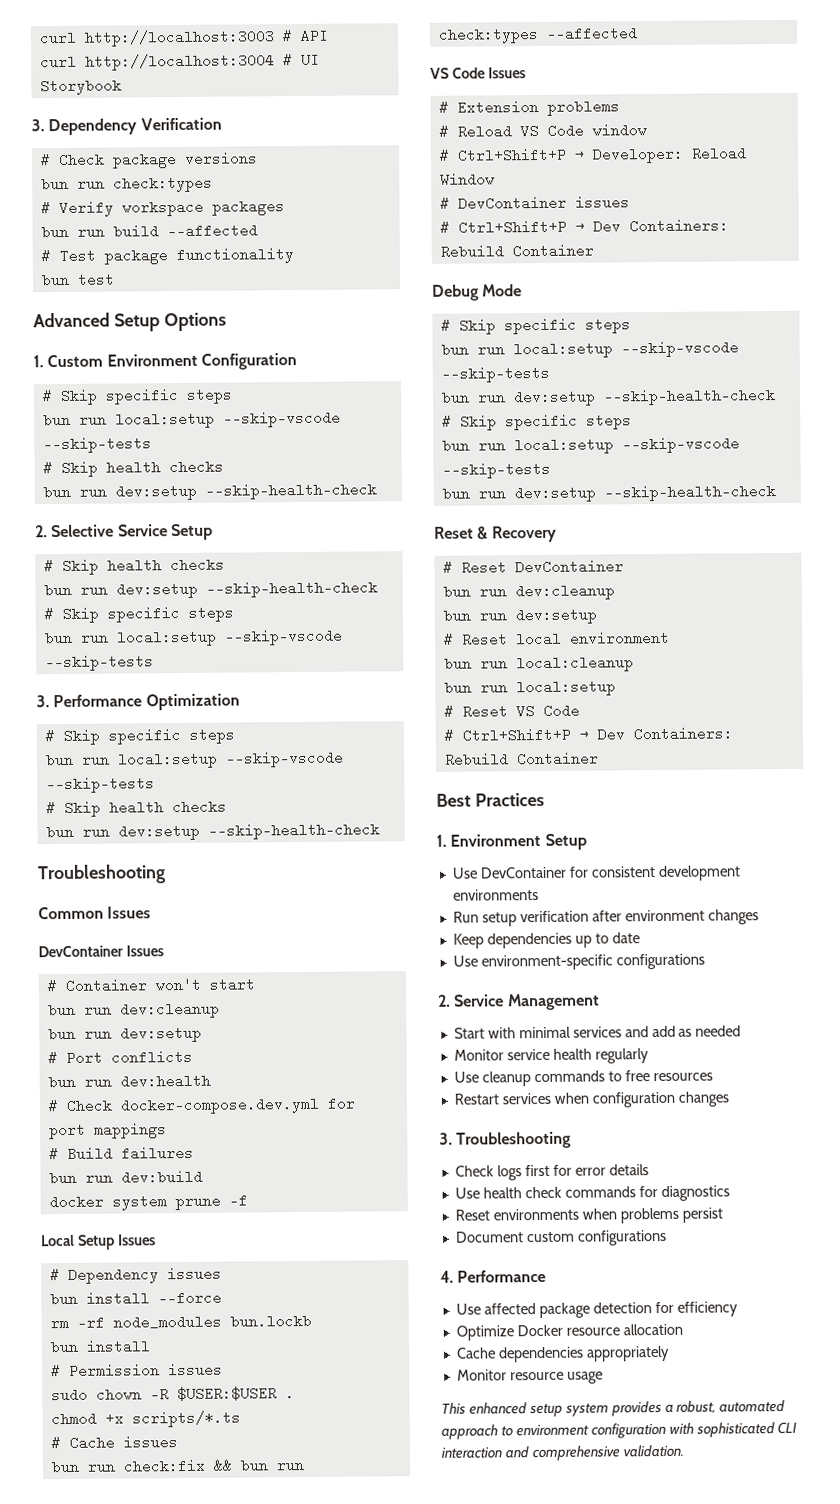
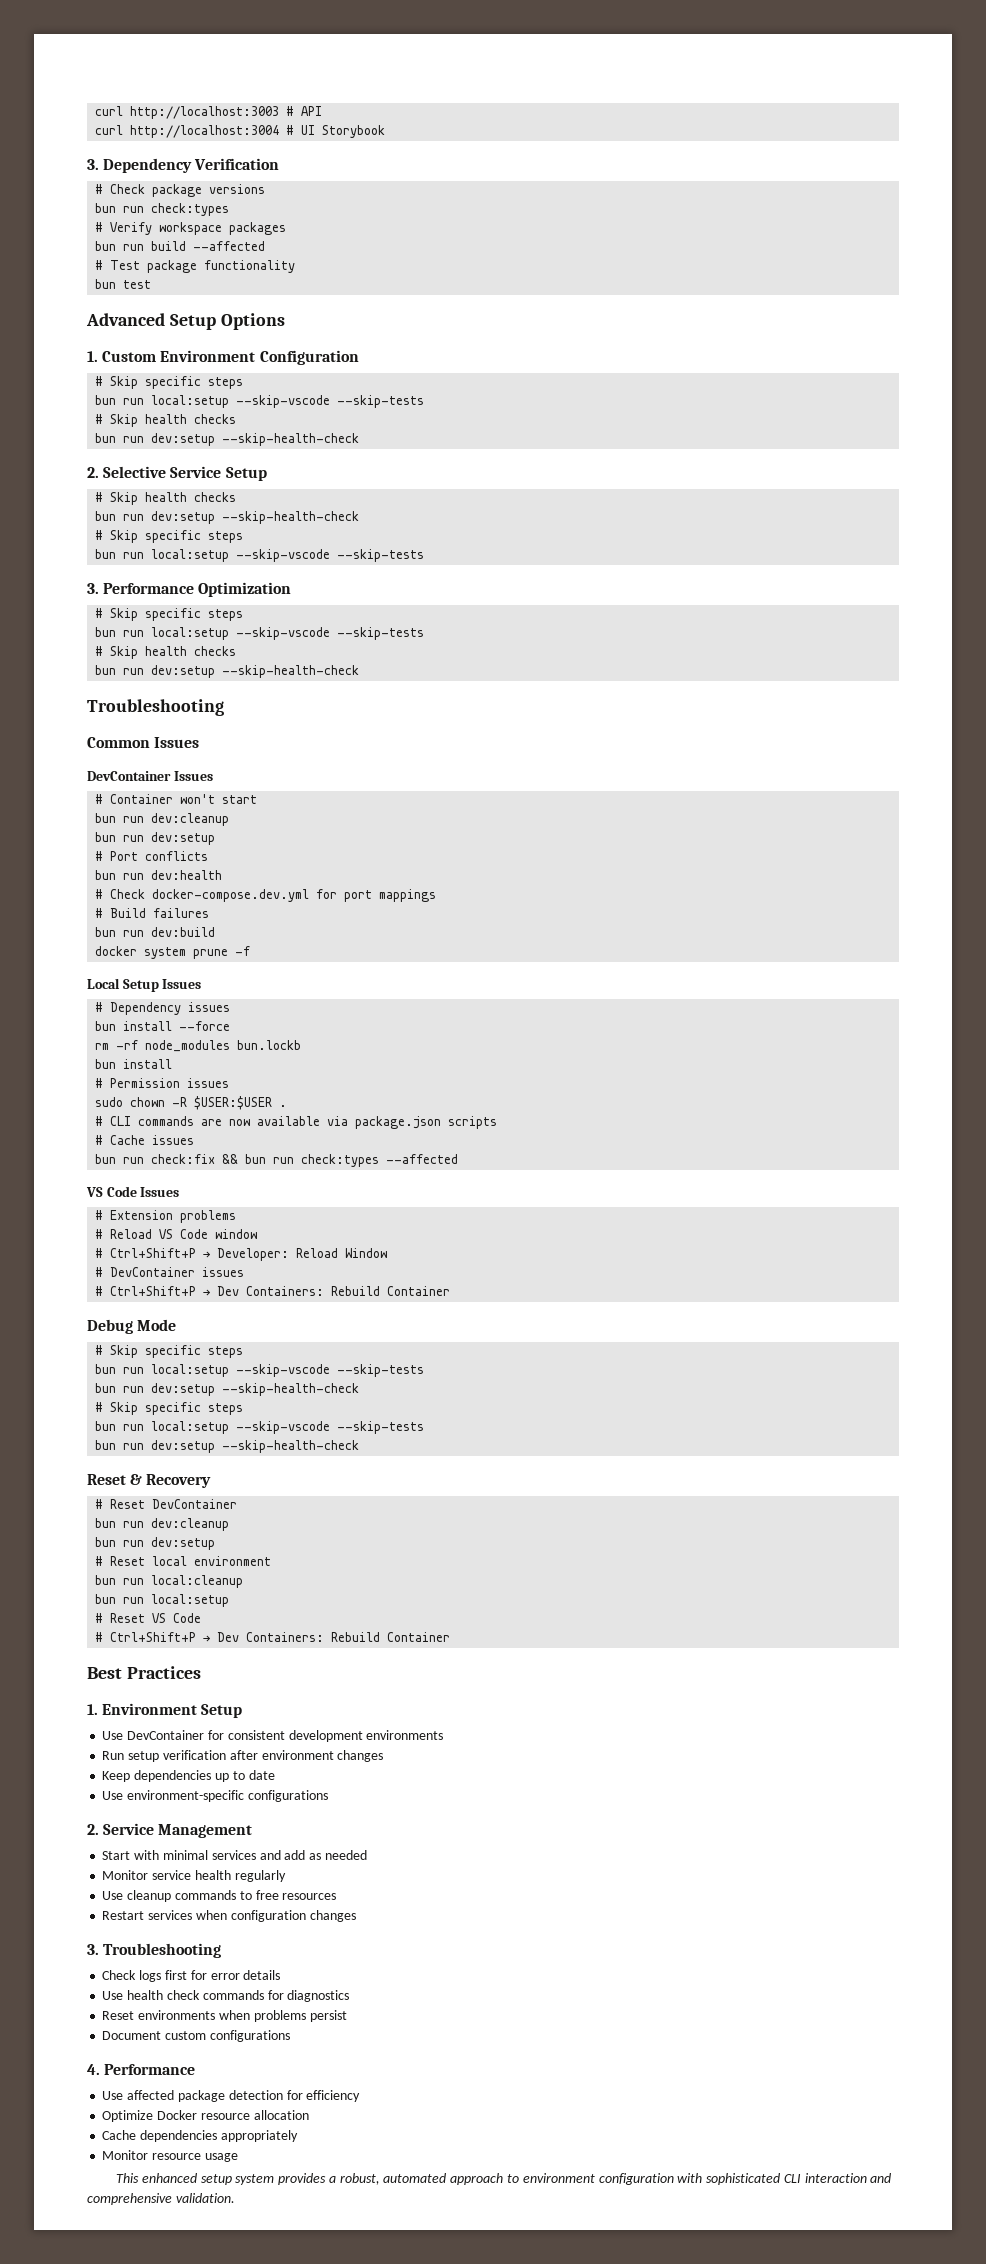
[50,1410,241,1428] chmod +x scripts/*.ts -> [95,1116,498,1129] # CLI commands are now available via package.json scripts

